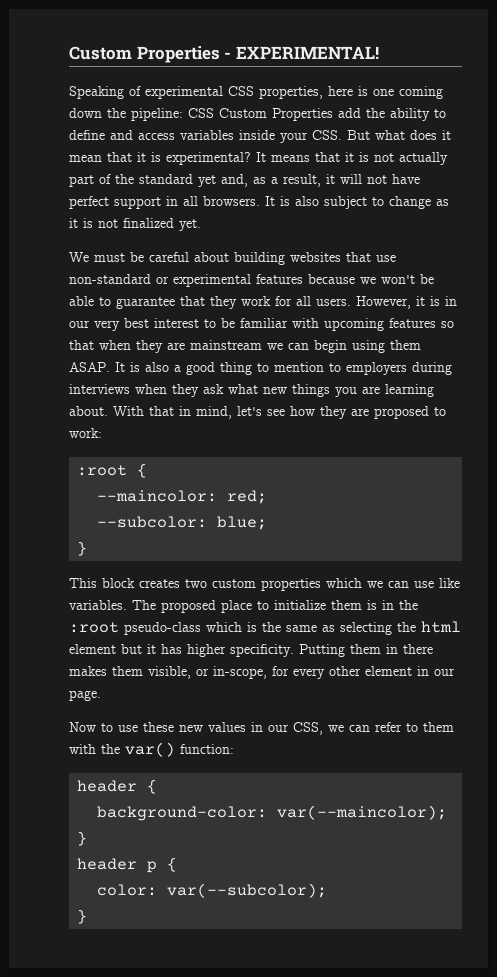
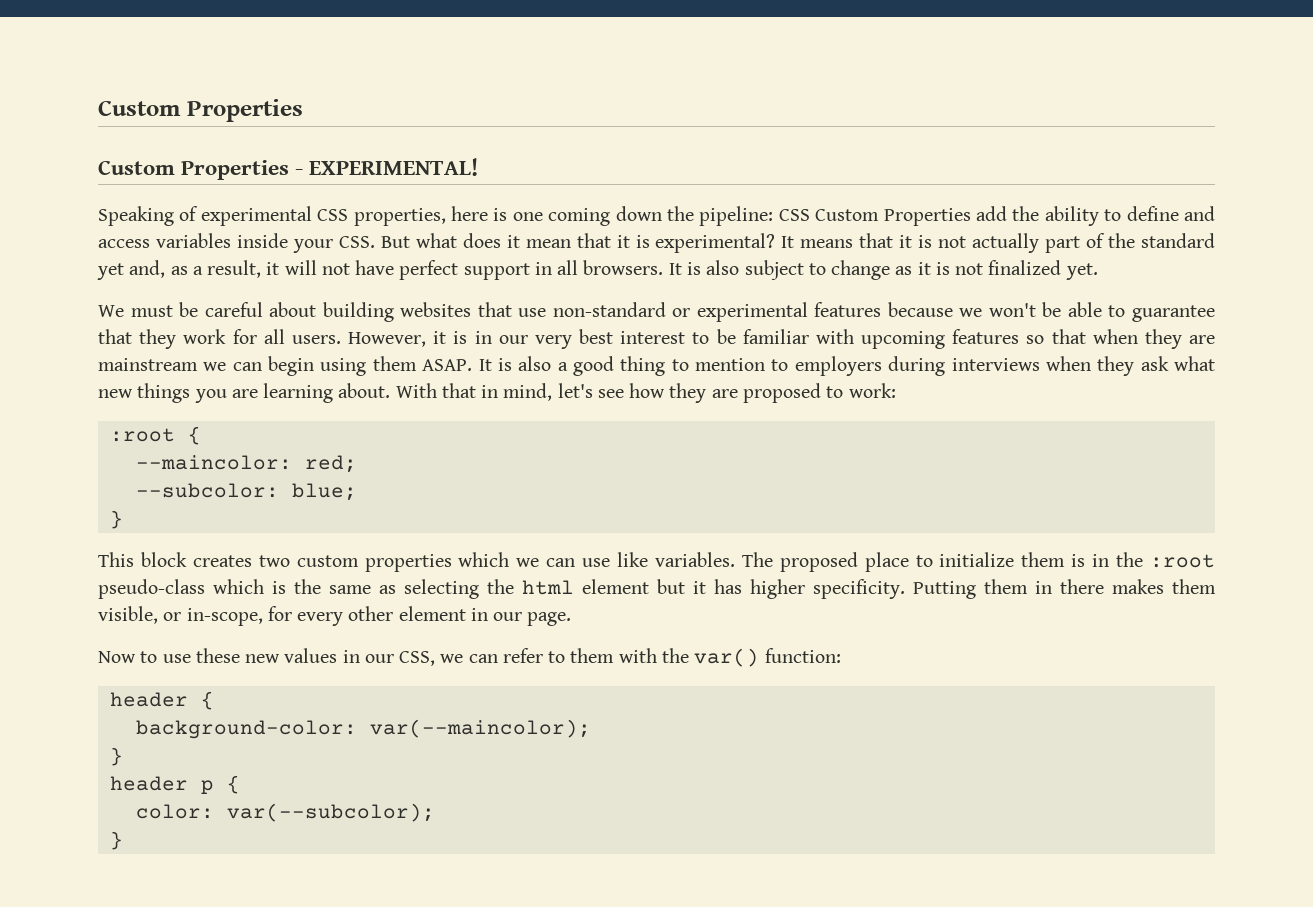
[69,46,220,63] Custom Properties -> [98,99,303,122] [98,160,290,180] Custom Properties // Custom Properties

